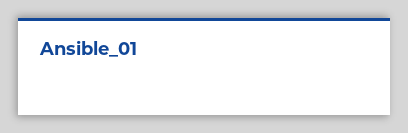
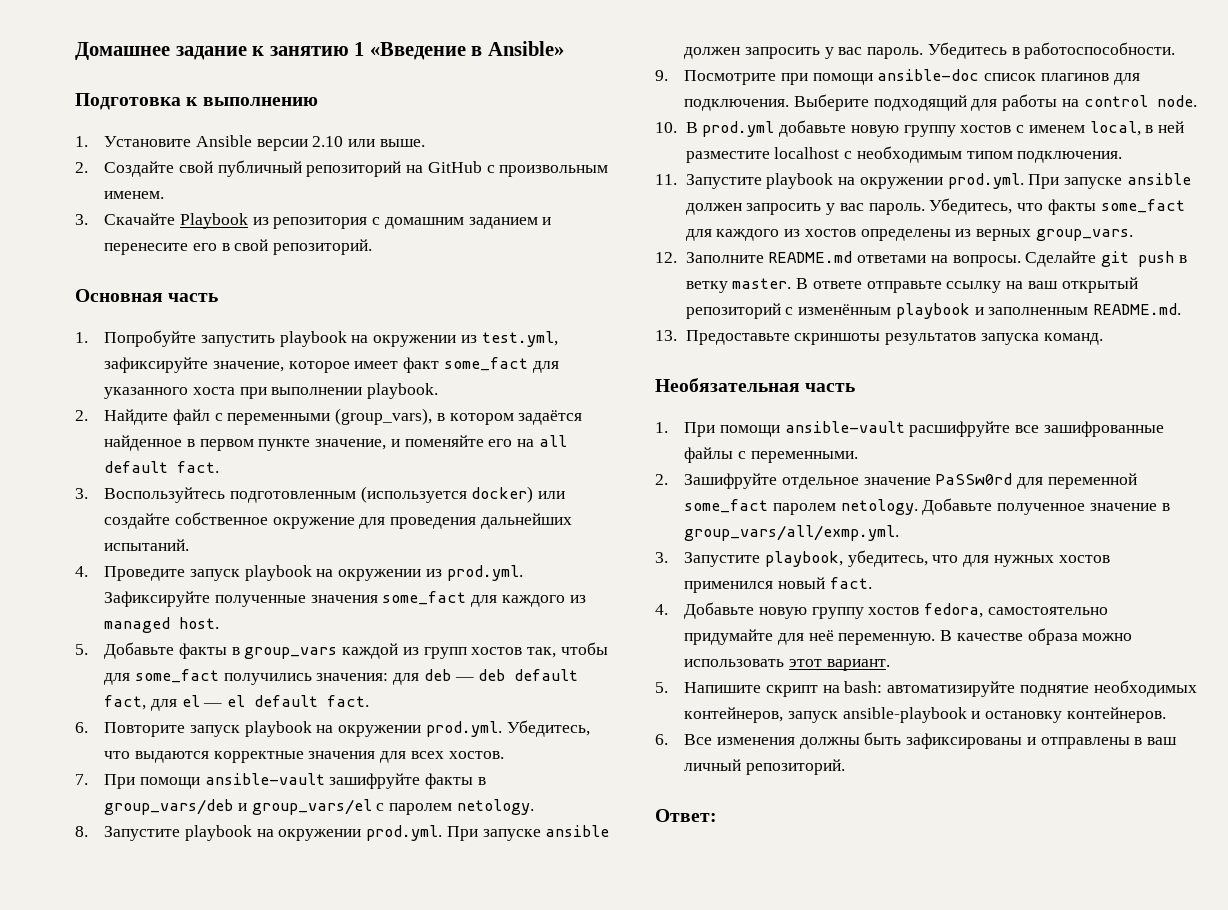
[39,40,137,57] Ansible_01 -> [75,41,564,60] [75,93,318,110] [75,135,425,151] [75,160,609,177] [104,191,165,199] [75,213,552,229] [104,239,373,255] [75,289,219,302] [75,330,558,347] [104,357,559,373] [104,383,439,399] [75,408,583,425] [104,435,567,451] [104,461,220,473] [75,486,566,503] [104,512,572,529] [104,539,190,551] [75,565,523,581] [104,591,586,607] [104,617,220,633] [75,642,608,659] [104,669,579,685] [104,695,370,711] [75,720,590,737] [104,751,504,763] [75,773,486,789] [104,799,534,815] [75,825,610,841] [684,42,1176,59] [655,69,1140,85] [684,94,1197,111] [655,120,1184,137] [685,146,1123,163] [655,173,1191,189] [685,198,1185,215] [685,229,1133,241] [655,251,1187,267] [685,277,1138,293] [685,303,1182,319] [655,330,1103,345] [655,378,856,392] [655,421,1164,437] [684,447,858,463] [655,473,1137,489] [684,498,1170,515] [684,525,900,541] [655,550,1110,567] [684,577,872,593] [655,602,1108,619] [684,628,1133,645] [684,659,890,671] [655,680,1197,697] [684,707,1166,723] [655,732,1177,749] [684,759,845,775] [655,809,717,822] Домашнее задание к занятию 1 «Введение в Ansible» // Подготовка к выполнению // 1. Установите Ansible версии 2.10 или выше. // 2. Создайте свой публичный репозиторий на GitHub с произвольным именем. // 3. Скачайте Playbook из репозитория с домашним заданием и перенесите его в свой репозиторий. // Основная часть // 1. Попробуйте запустить playbook на окружении из test.yml, зафиксируйте значение, которое имеет факт some_fact для указанного хоста при выполнении playbook. // 2. Найдите файл с переменными (group_vars), в котором задаётся найденное в первом пункте значение, и поменяйте его на all default fact. // 3. Воспользуйтесь подготовленным (используется docker) или создайте собственное окружение для проведения дальнейших испытаний. // 4. Проведите запуск playbook на окружении из prod.yml. Зафиксируйте полученные значения some_fact для каждого из managed host. // 5. Добавьте факты в group_vars каждой из групп хостов так, чтобы для some_fact получились значения: для deb — deb default fact, для el — el default fact. // 6. Повторите запуск playbook на окружении prod.yml. Убедитесь, что выдаются корректные значения для всех хостов. // 7. При помощи ansible-vault зашифруйте факты в group_vars/deb и group_vars/el с паролем netology. // 8. Запустите playbook на окружении prod.yml. При запуске ansible должен запросить у вас пароль. Убедитесь в работоспособности. // 9. Посмотрите при помощи ansible-doc список плагинов для подключения. Выберите подходящий для работы на control node. // 10. В prod.yml добавьте новую группу хостов с именем local, в ней разместите localhost с необходимым типом подключения. // 11. Запустите playbook на окружении prod.yml. При запуске ansible должен запросить у вас пароль. Убедитесь, что факты some_fact для каждого из хостов определены из верных group_vars. // 12. Заполните README.md ответами на вопросы. Сделайте git push в ветку master. В ответе отправьте ссылку на ваш открытый репозиторий с изменённым playbook и заполненным README.md. // 13. Предоставьте скриншоты результатов запуска команд. // Необязательная часть // 1. При помощи ansible-vault расшифруйте все зашифрованные файлы с переменными. // 2. Зашифруйте отдельное значение PaSSw0rd для переменной some_fact паролем netology. Добавьте полученное значение в group_vars/all/exmp.yml. // 3. Запустите playbook, убедитесь, что для нужных хостов применился новый fact. // 4. Добавьте новую группу хостов fedora, самостоятельно придумайте для неё переменную. В качестве образа можно использовать этот вариант. // 5. Напишите скрипт на bash: автоматизируйте поднятие необходимых контейнеров, запуск ansible-playbook и остановку контейнеров. // 6. Все изменения должны быть зафиксированы и отправлены в ваш личный репозиторий. // Ответ:

